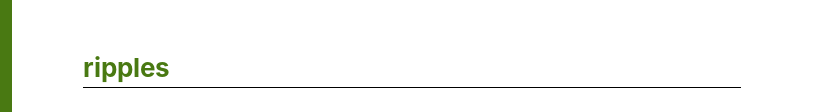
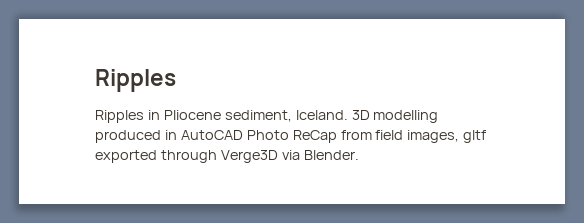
[83,56,170,83] ripples -> [95,69,176,92] [95,110,439,123] [95,130,487,143] [95,150,359,163] Ripples // Ripples in Pliocene sediment, Iceland. 3D modelling produced in AutoCAD Photo ReCap from field images, gltf exported through Verge3D via Blender.

